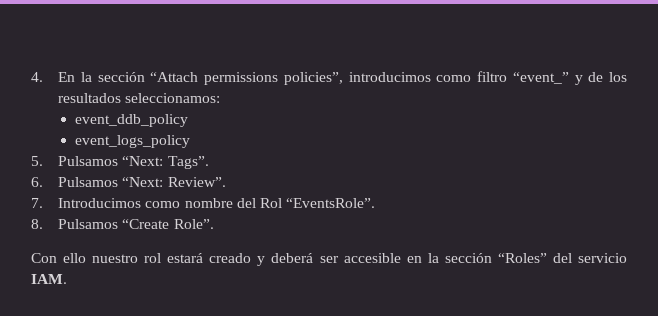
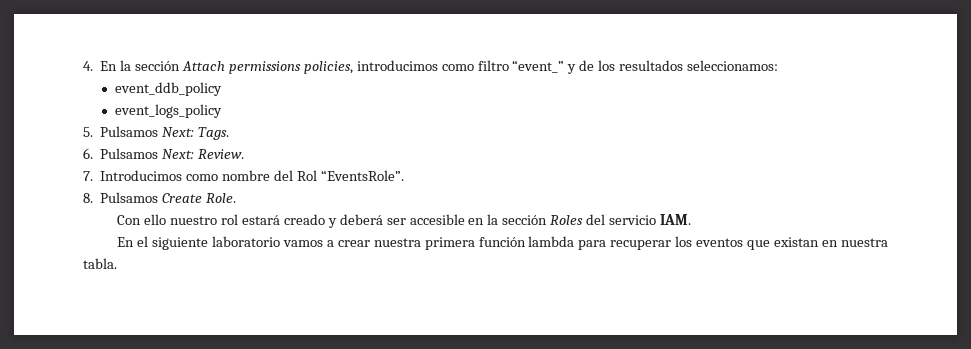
[150,72,343,85] “Attach permissions policies”, -> [181,61,353,74] Attach permissions policies,
[122,156,209,169] “Next: Tags”. -> [162,127,230,140] Next: Tags.
[122,177,226,187] “Next: Review”. -> [162,149,245,159] Next: Review.
[122,219,214,229] “Create Role”. -> [162,193,237,203] Create Role.
[497,253,547,263] “Roles” -> [550,215,584,225] Roles
(67, 279) none -> [117,236,888,250] [83,258,117,269] // En el siguiente laboratorio vamos a crear nuestra primera función lambda para recuperar los eventos que existan en nuestra tabla.

